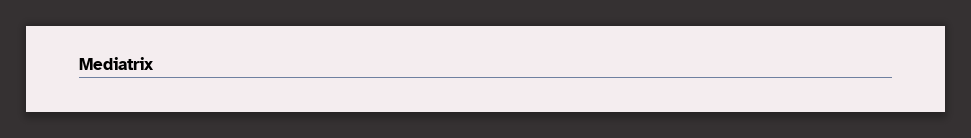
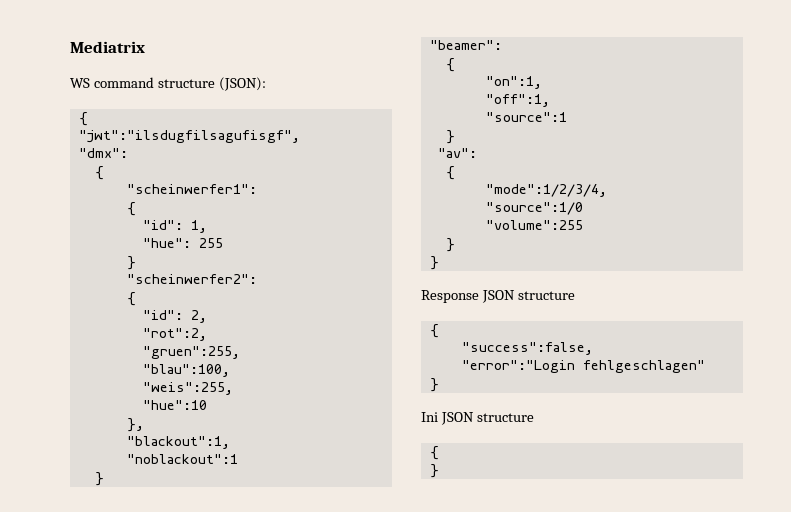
(154, 63) none -> [70,77,266,91] [78,112,88,126] [78,130,300,143] [78,148,128,158] [94,166,104,180] [126,184,257,194] [126,202,136,216] [142,220,207,233] [142,238,223,248] [126,256,136,270] [126,274,257,284] [126,292,136,306] [142,310,207,323] [142,328,207,341] [142,346,240,359] [142,364,230,377] [142,382,233,395] [142,400,207,410] [126,418,144,432] [126,436,230,449] [126,454,238,464] [94,472,104,486] [429,40,502,50] [445,58,455,72] [485,76,542,89] [485,94,550,107] [485,112,567,122] [445,130,455,144] [437,148,477,158] [445,166,455,180] [485,184,607,197] [485,202,583,215] [485,220,583,230] [445,238,455,252] [429,256,439,270] [421,290,575,303] [429,324,439,338] [461,342,593,355] [461,360,705,373] [429,378,439,392] [421,412,534,425] [429,446,439,460] [429,464,439,478] // WS command structure (JSON): // { // "jwt":"ilsdugfilsagufisgf", // "dmx": // { // "scheinwerfer1": // { // "id": 1, // "hue": 255 // } // "scheinwerfer2": // { // "id": 2, // "rot":2, // "gruen":255, // "blau":100, // "weis":255, // "hue":10 // }, // "blackout":1, // "noblackout":1 // } // "beamer": // { // "on":1, // "off":1, // "source":1 // } // "av": // { // "mode":1/2/3/4, // "source":1/0 // "volume":255 // } // } // Response JSON structure // { // "success":false, // "error":"Login fehlgeschlagen" // } // Ini JSON structure // { // }

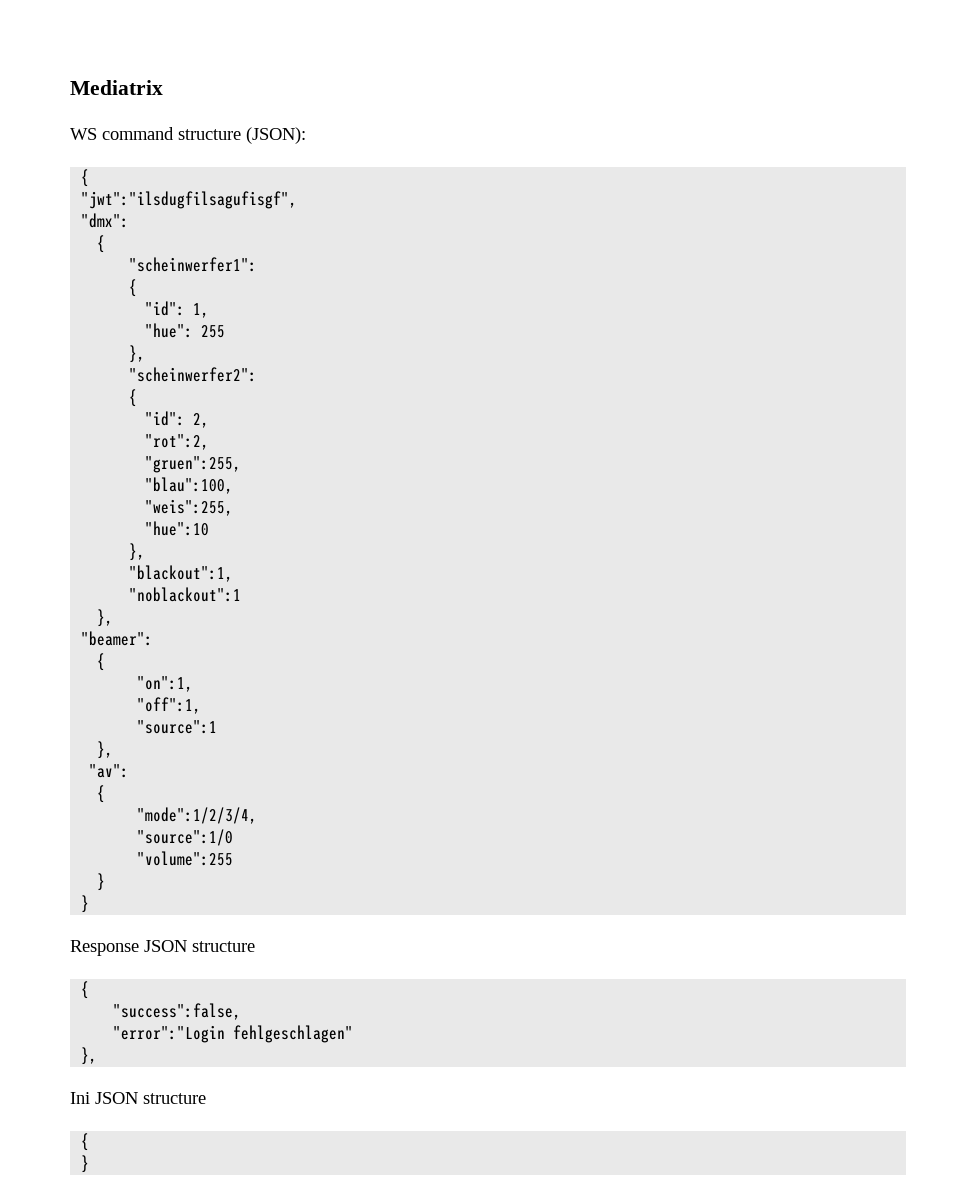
[126,256,136,270] } -> [129,345,146,363] },
[94,472,104,486] } -> [97,609,114,627] },
[445,130,455,144] } -> [97,741,114,759] },
[429,378,439,392] } -> [81,1047,98,1065] },

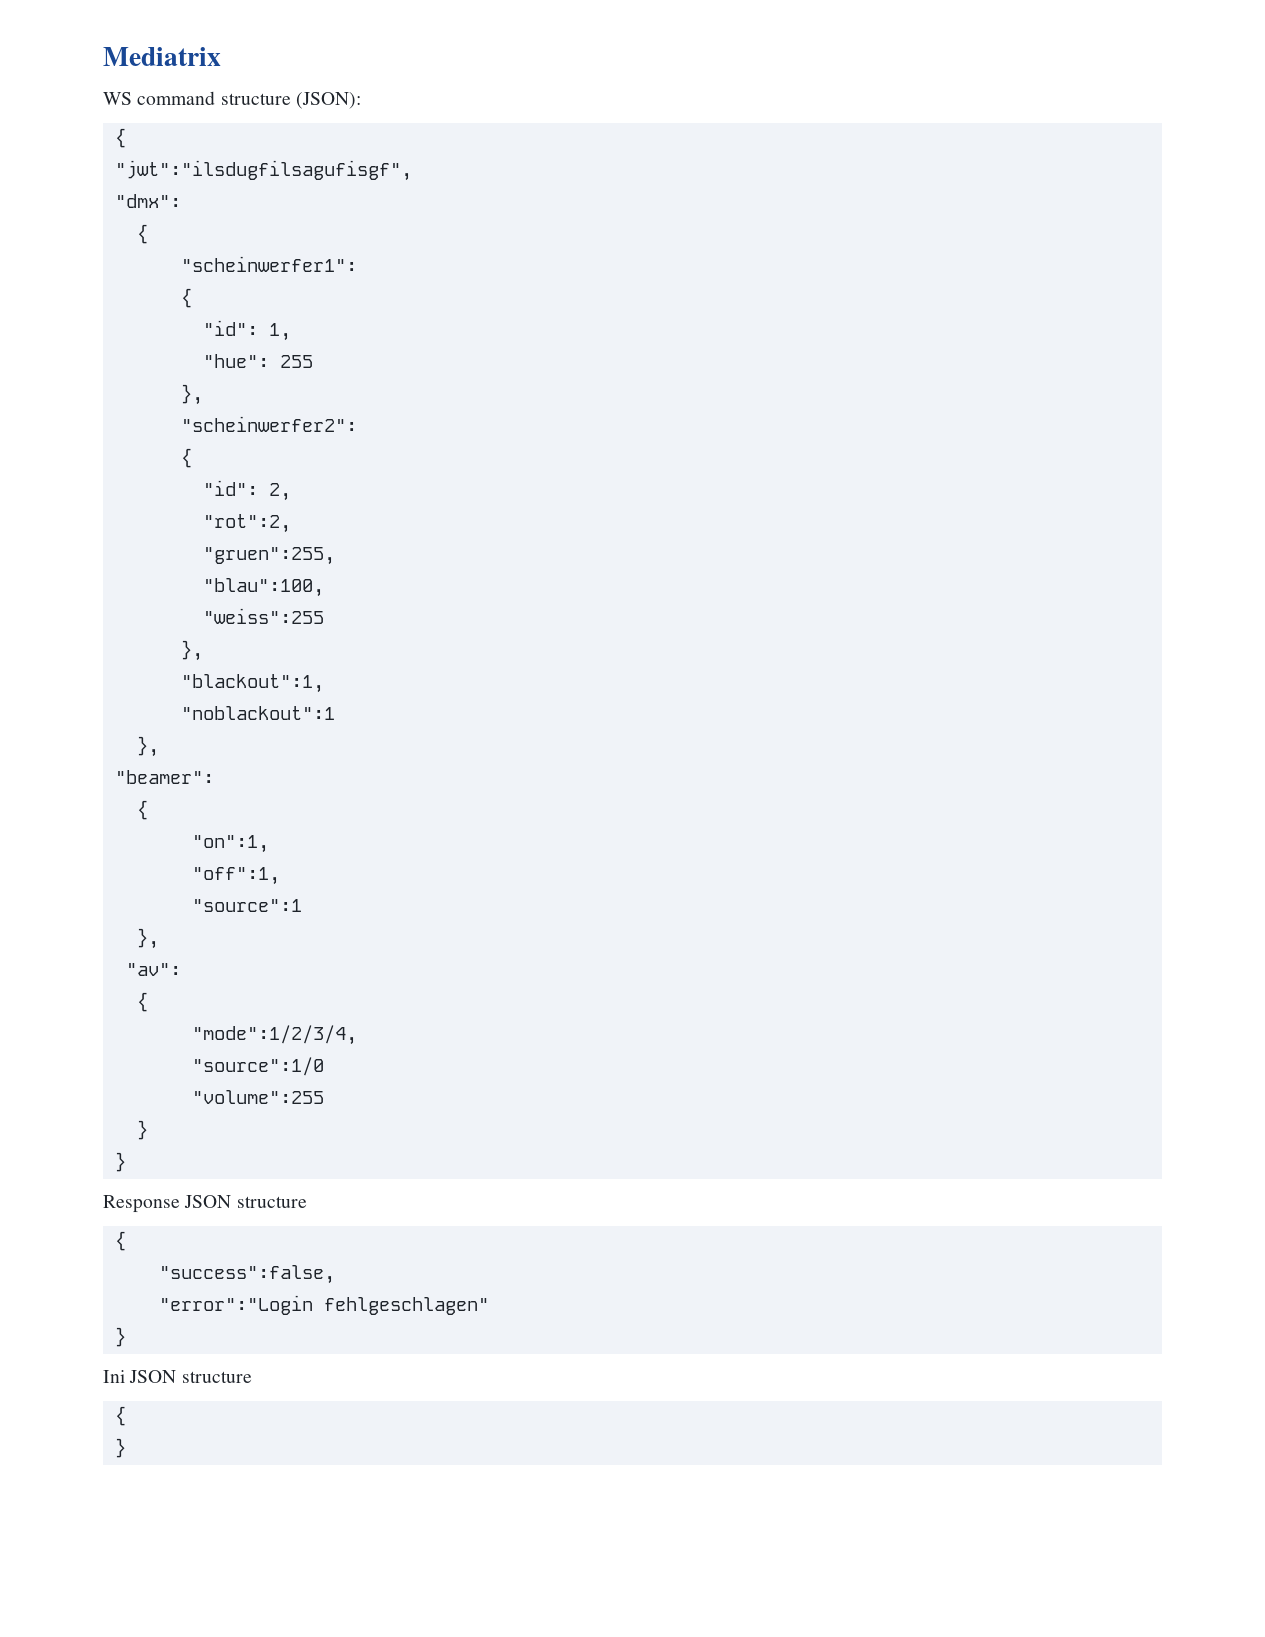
[145,499,234,516] [145,521,210,536] "weis":255, // "hue":10 -> [202,608,324,624] "weiss":255
[81,1047,98,1065] }, -> [114,1327,126,1347] }

